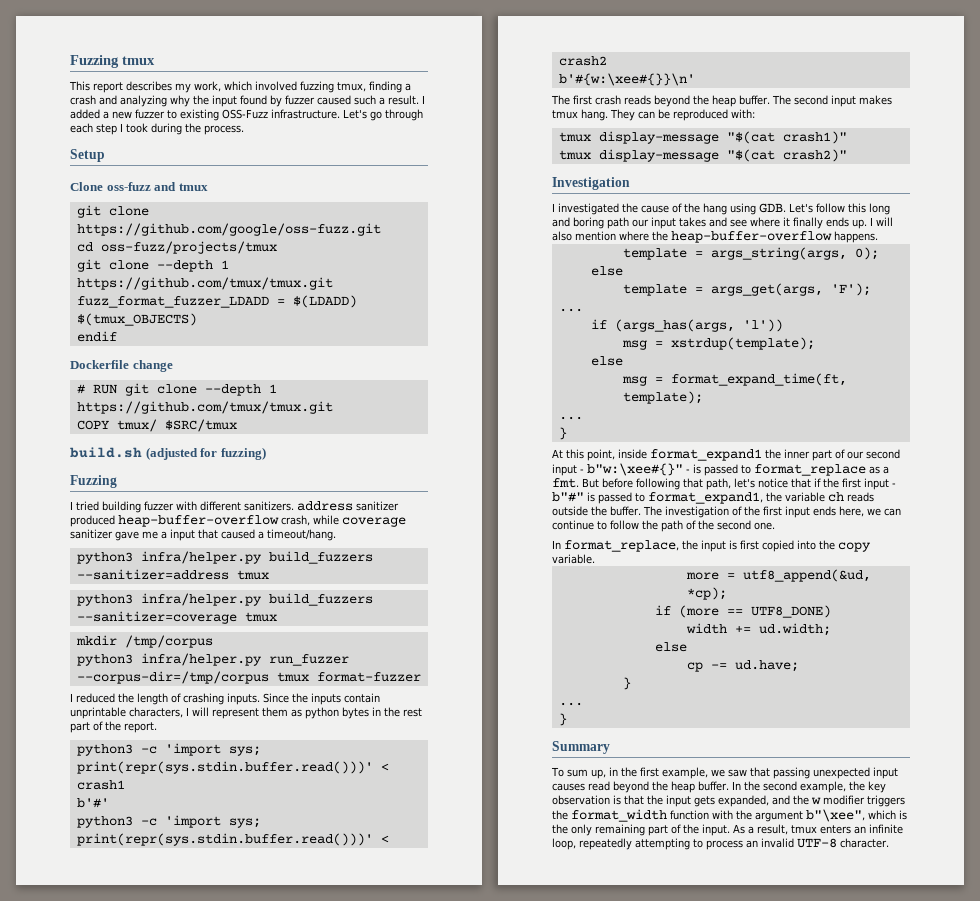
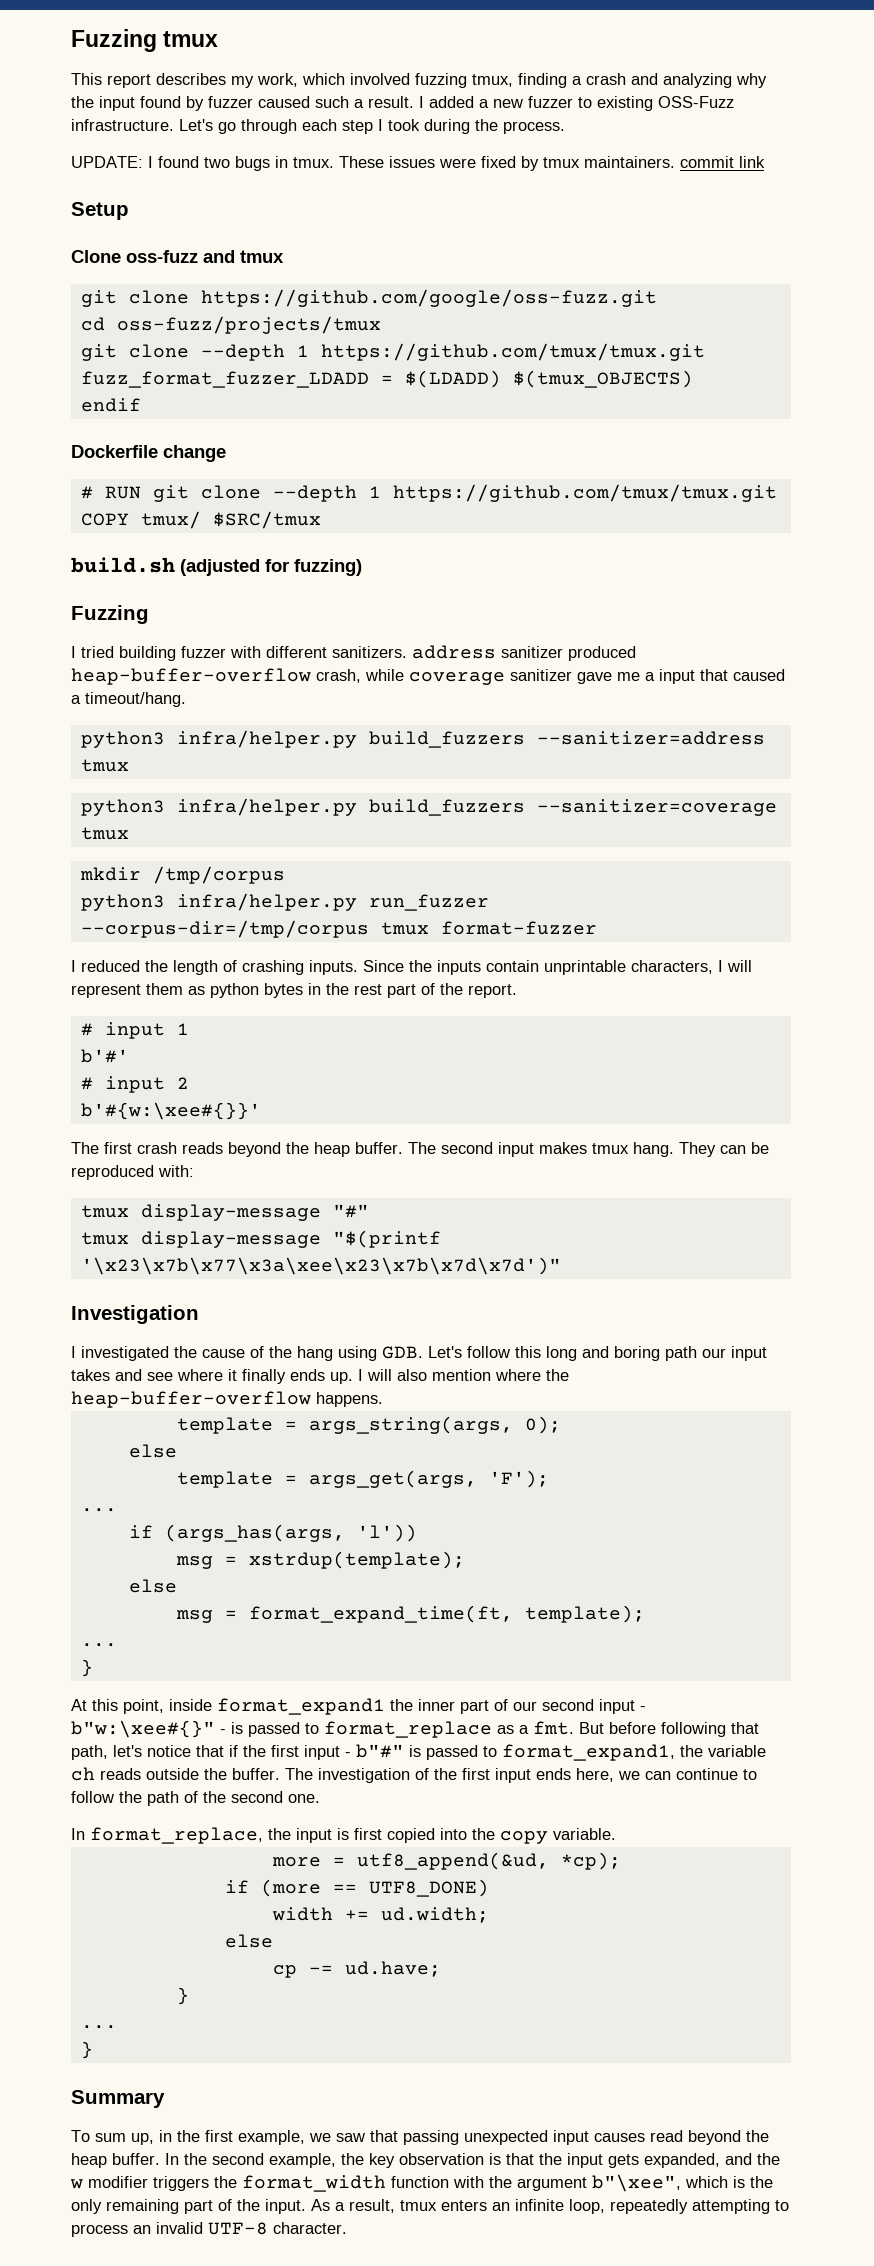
(244, 130) none -> [71,156,765,171] // UPDATE: I found two bugs in tmux. These issues were fixed by tmux maintainers. commit link
[76,743,261,756] [76,761,389,774] [76,780,125,790] [76,798,109,808] [76,815,261,828] [76,833,389,846] [558,56,607,66] [558,73,695,86] python3 -c 'import sys; print(repr(sys.stdin.buffer.read()))' < crash1 // b'#' // python3 -c 'import sys; print(repr(sys.stdin.buffer.read()))' < crash2 // b'#{w:\xee#{}}\n' -> [80,1022,189,1039] [80,1049,129,1063] [80,1076,189,1093] [80,1102,261,1120] # input 1 // b'#' // # input 2 // b'#{w:\xee#{}}'
[726,131,847,144] [558,149,847,162] "$(cat crash1)" // tmux display-message "$(cat crash2)" -> [332,1204,369,1218] [80,1230,441,1248] [80,1257,561,1275] "#" // tmux display-message "$(printf '\x23\x7b\x77\x3a\xee\x23\x7b\x7d\x7d')"

